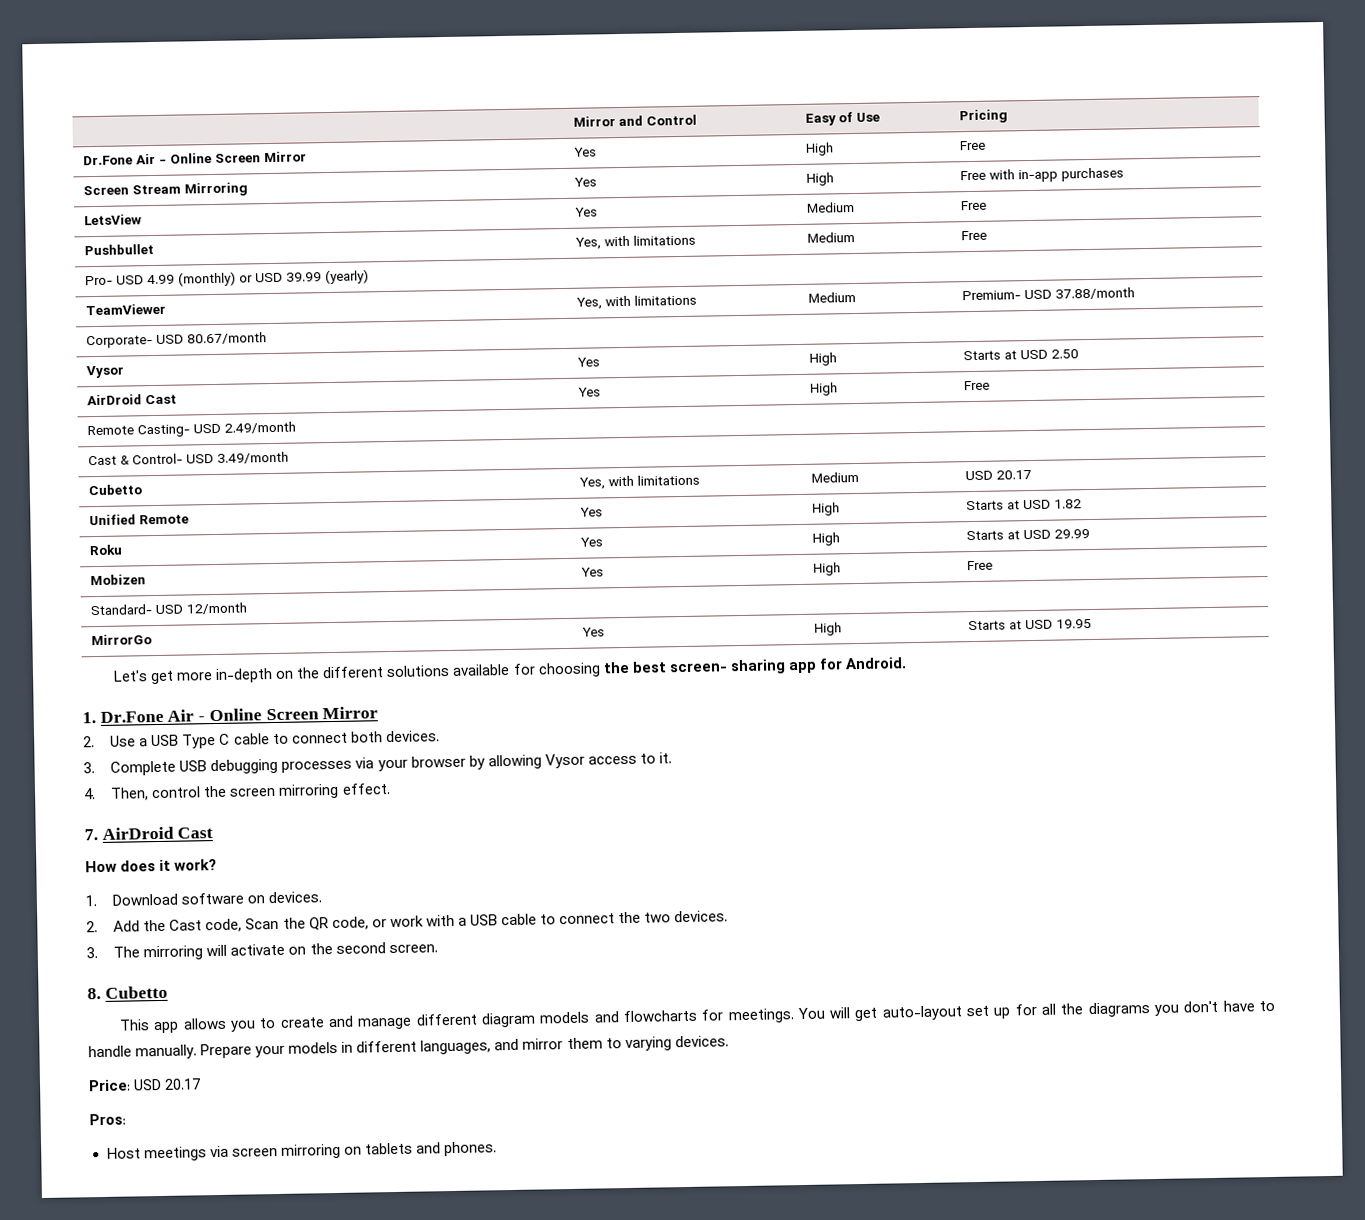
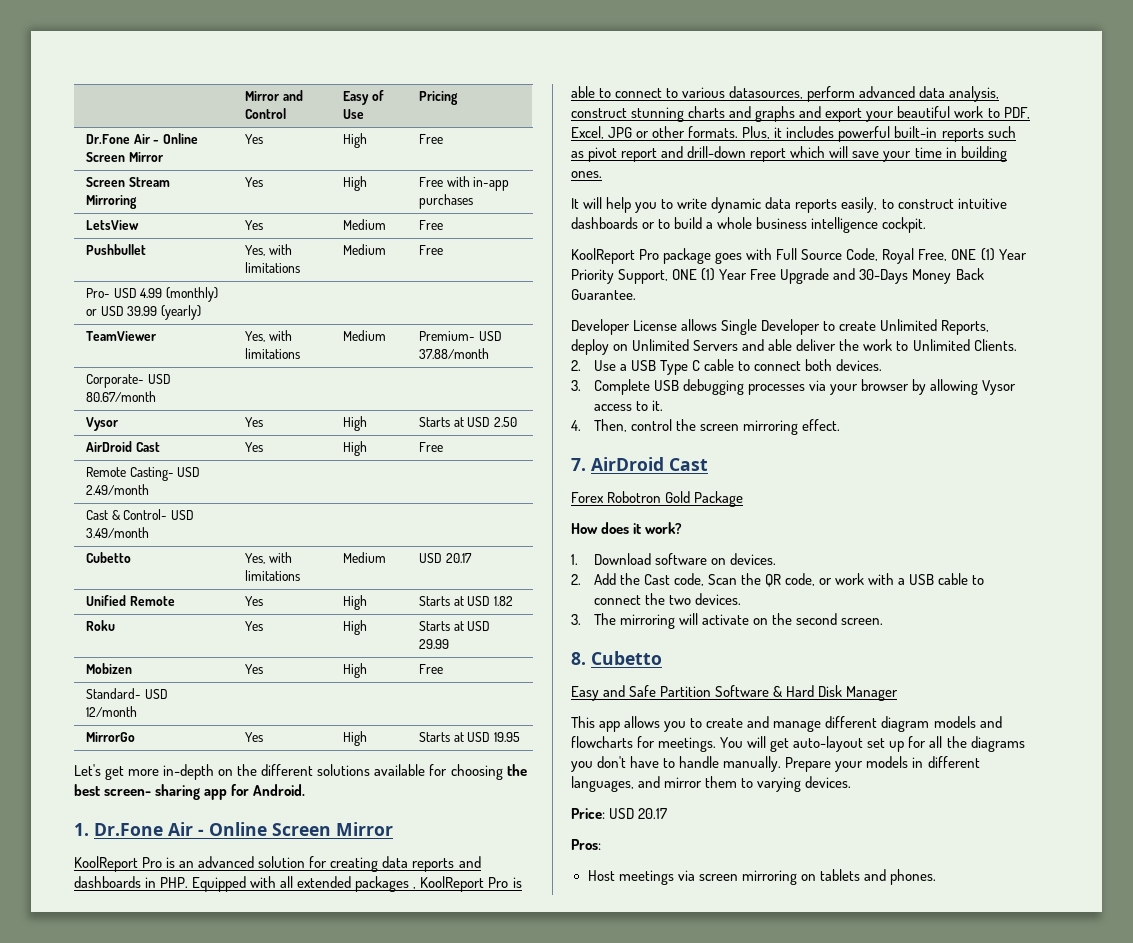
(379, 713) none -> [74,856,481,872] [74,876,522,892] [571,86,1000,102] [571,106,1030,122] [571,126,1016,142] [571,146,1007,162] [571,171,602,178] [571,197,1007,213] [571,217,927,233] [571,248,1027,264] [571,268,984,284] [571,289,636,300] [571,319,990,335] [571,339,1017,355] // KoolReport Pro is an advanced solution for creating data reports and dashboards in PHP. Equipped with all extended packages , KoolReport Pro is able to connect to various datasources, perform advanced data analysis, construct stunning charts and graphs and export your beautiful work to PDF, Excel, JPG or other formats. Plus, it includes powerful built-in reports such as pivot report and drill-down report which will save your time in building ones. // It will help you to write dynamic data reports easily, to construct intuitive dashboards or to build a whole business intelligence cockpit. // KoolReport Pro package goes with Full Source Code, Royal Free, ONE (1) Year Priority Support, ONE (1) Year Free Upgrade and 30-Days Money Back Guarantee. // Developer License allows Single Developer to create Unlimited Reports, deploy on Unlimited Servers and able deliver the work to Unlimited Clients.
(214, 833) none -> [571,491,744,507] // Forex Robotron Gold Package
(168, 992) none -> [571,685,899,701] // Easy and Safe Partition Software & Hard Disk Manager

